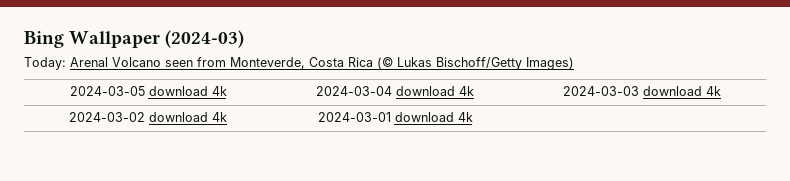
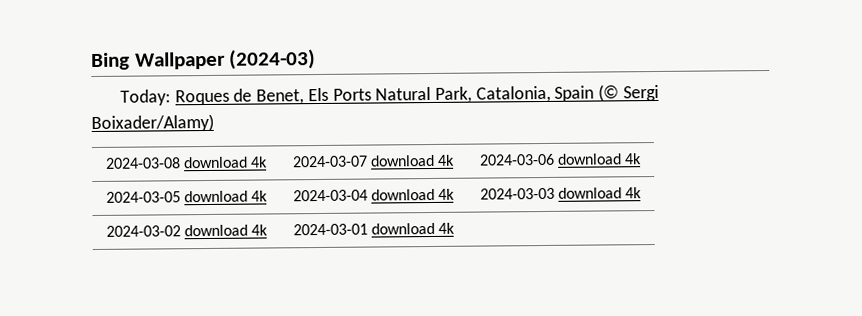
[70,57,574,70] Arenal Volcano seen from Monteverde, Costa Rica (© Lukas Bischoff/Getty Images) -> [174,84,659,106] [91,113,214,133] [104,156,269,169] [291,154,456,168] [478,153,643,166] Roques de Benet, Els Ports Natural Park, Catalonia, Spain (© Sergi Boixader/Alamy) // 2024-03-08 download 4k | 2024-03-07 download 4k | 2024-03-06 download 4k

